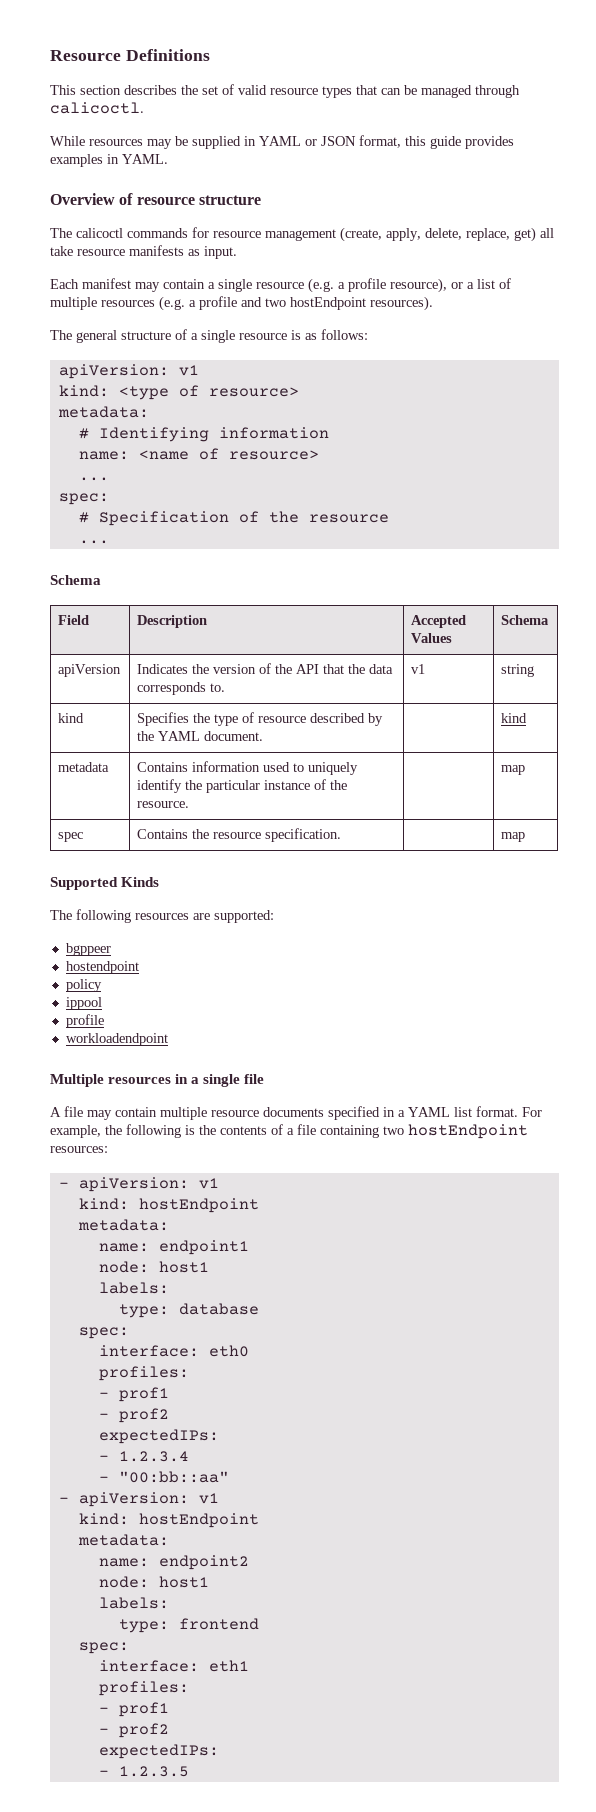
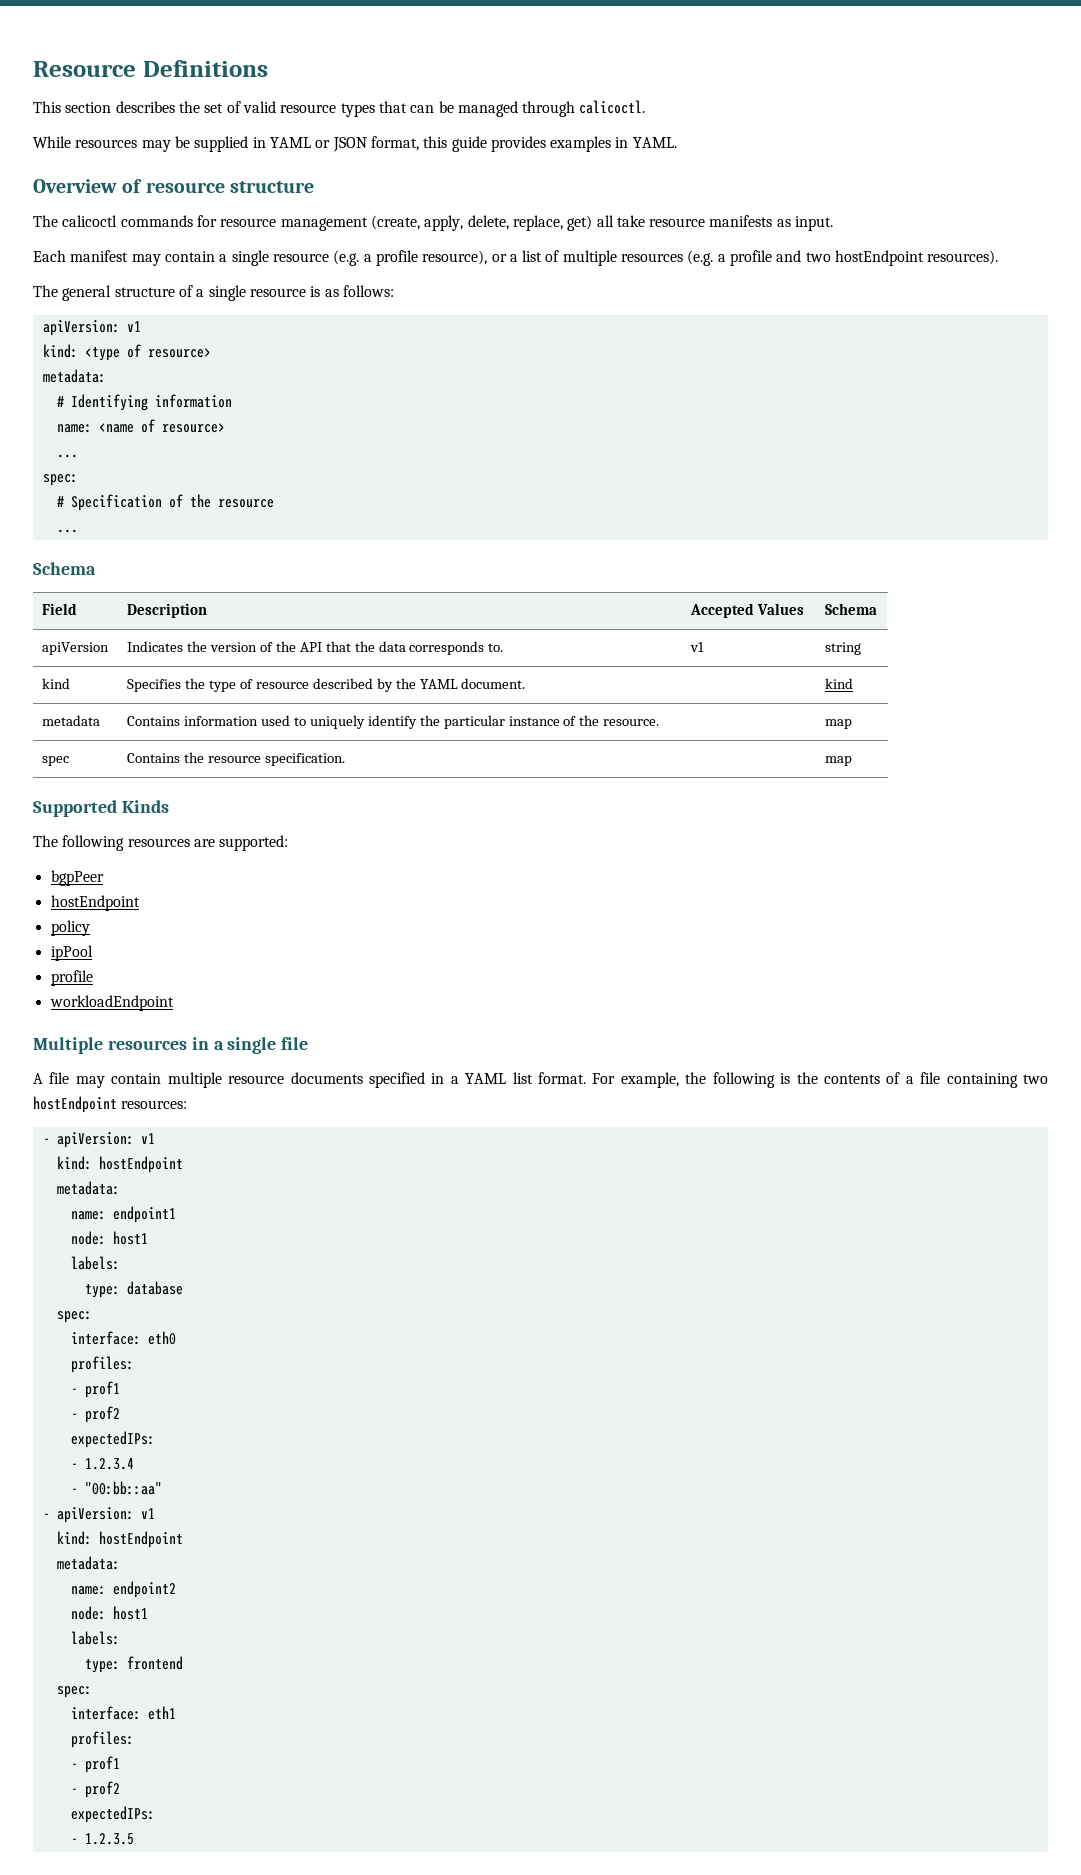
[65,943,111,956] [65,961,139,974] bgppeer // hostendpoint -> [50,870,104,886] [50,895,140,911] bgpPeer // hostEndpoint
[65,997,102,1010] ippool -> [50,945,93,961] ipPool
[65,1033,168,1046] workloadendpoint -> [49,995,174,1011] workloadEndpoint

